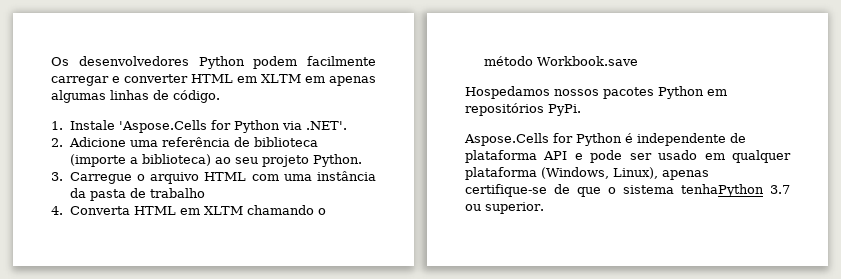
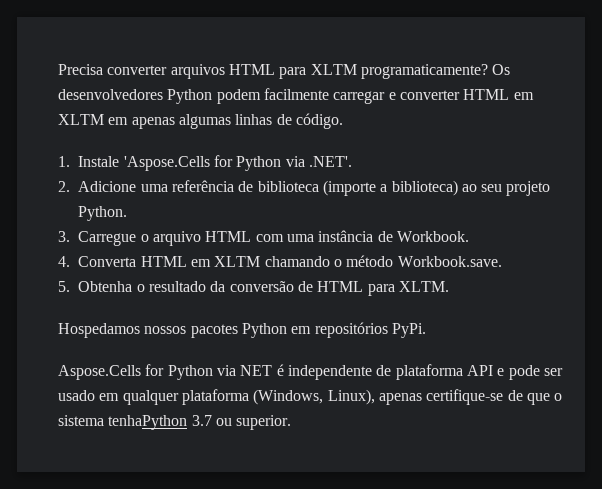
(51, 61) none -> [58,64,488,79] Precisa converter arquivos HTML para XLTM programaticamente?
[69,188,205,201] da pasta de trabalho -> [377,231,469,242] de Workbook.
[536,56,638,66] Workbook.save -> [397,256,502,267] [58,281,449,296] Workbook.save. // 5. Obtenha o resultado da conversão de HTML para XLTM.
(622, 139) none -> [216,365,273,376] via NET

